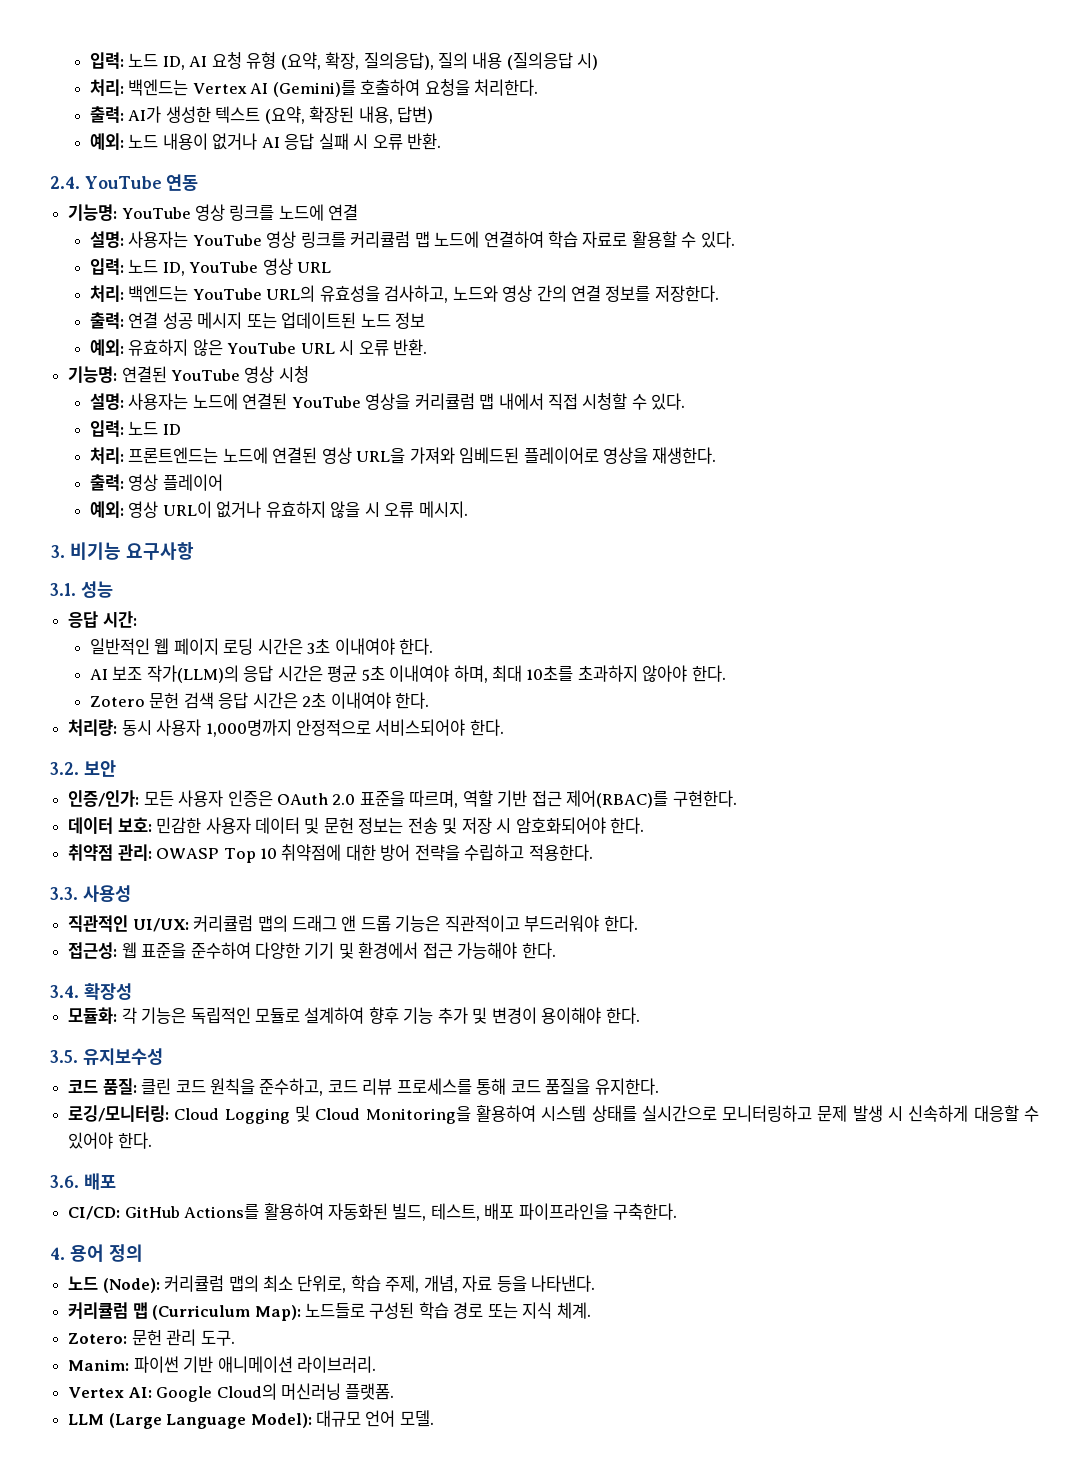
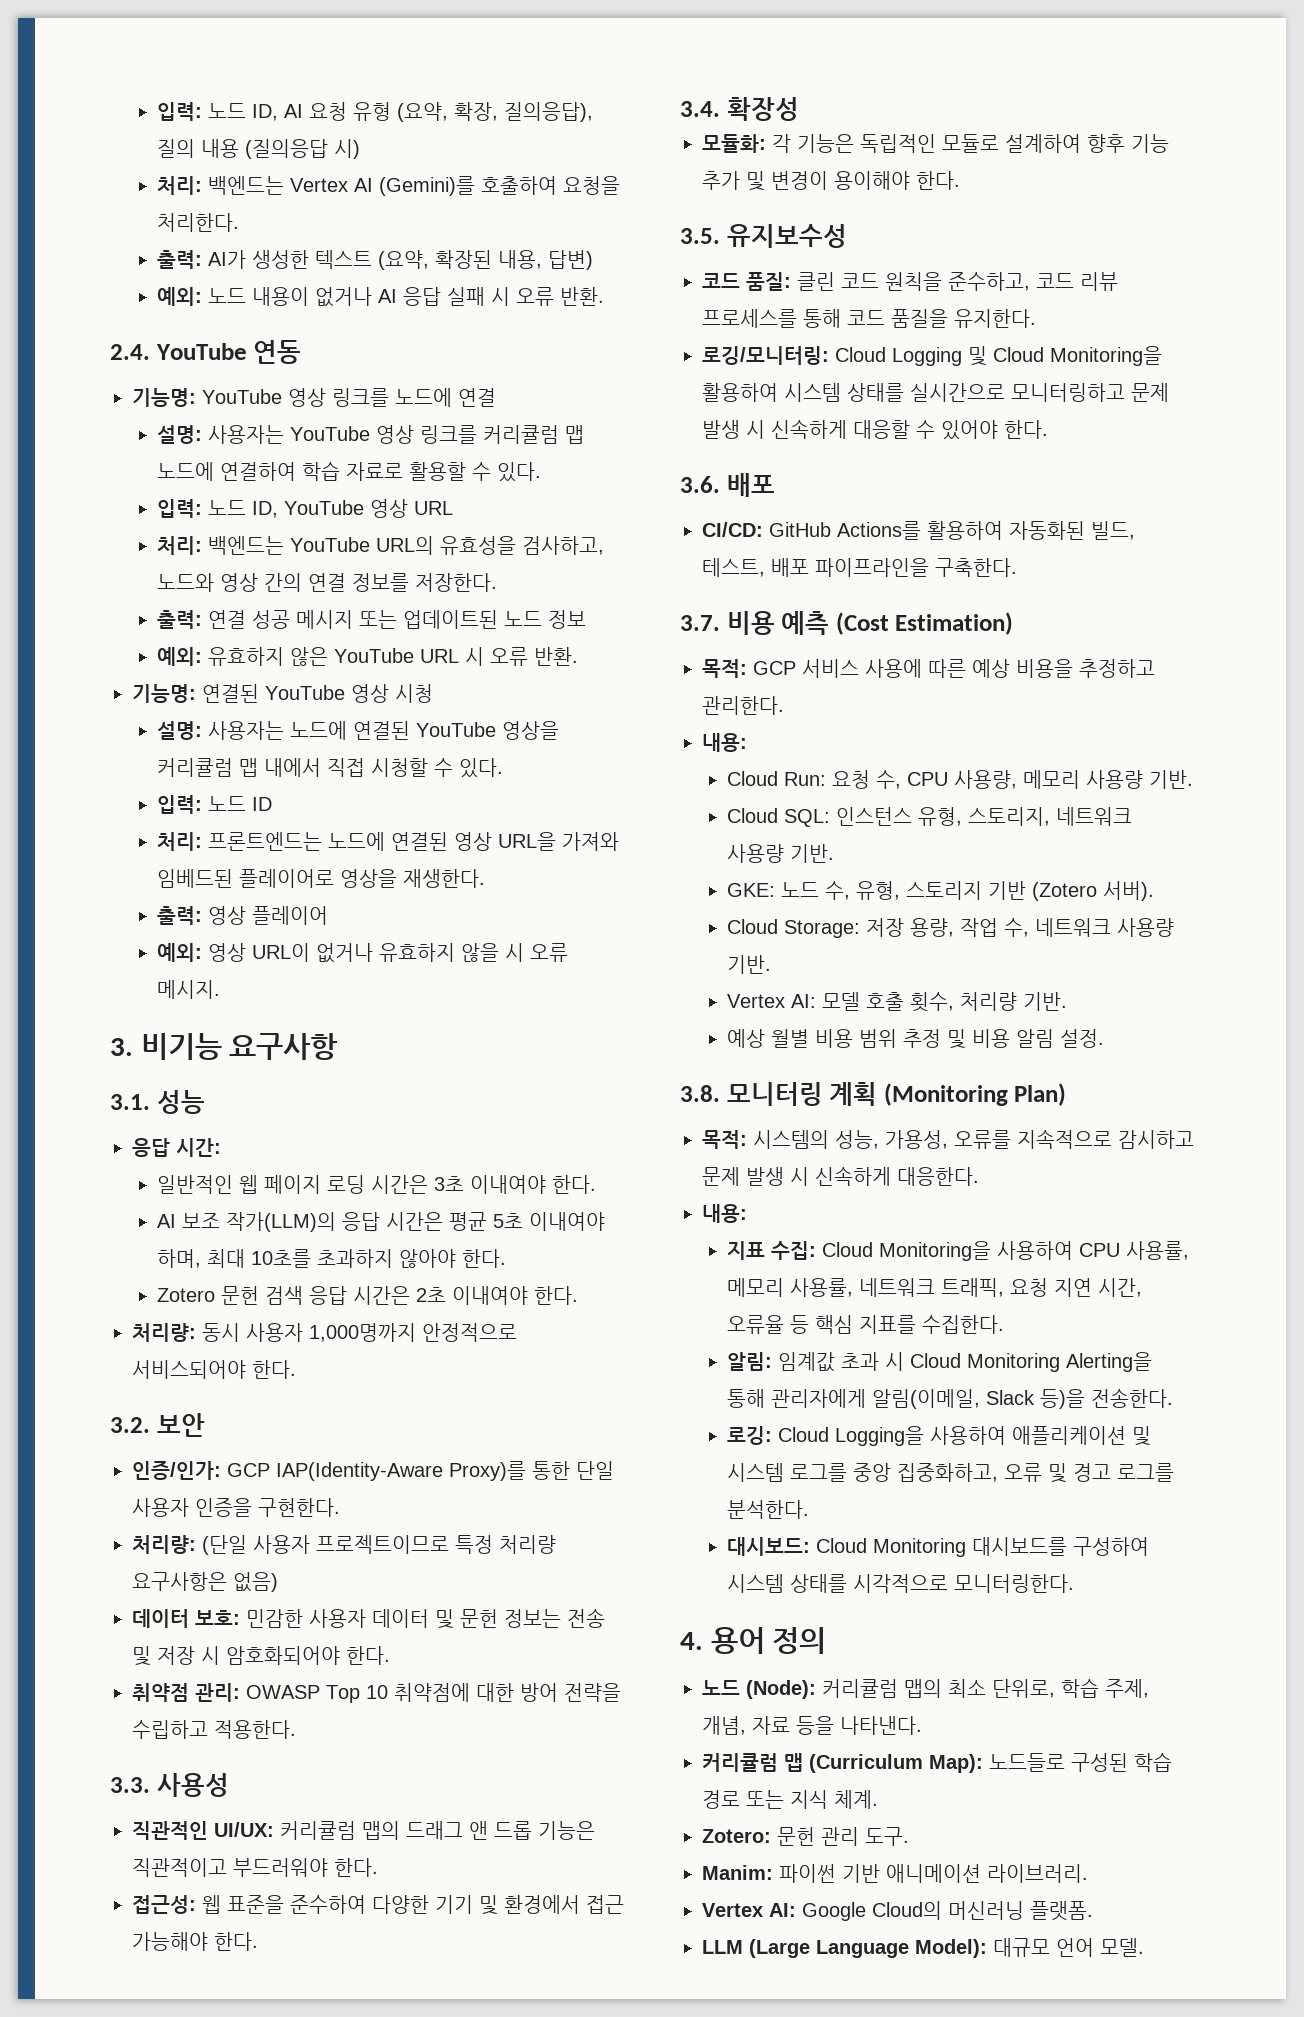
[143,790,737,808] 모든 사용자 인증은 OAuth 2.0 표준을 따르며, 역할 기반 접근 제어(RBAC)를 구현한다. -> [227,1461,614,1481] [132,1498,340,1517] [132,1535,556,1555] [132,1572,278,1592] GCP IAP(Identity-Aware Proxy)를 통한 단일 사용자 인증을 구현한다. // 처리량: (단일 사용자 프로젝트이므로 특정 처리량 요구사항은 없음)
(678, 1211) none -> [680,611,1014,635] [702,659,1155,678] [702,696,784,715] [702,733,747,752] [727,770,1194,789] [727,807,1133,827] [727,844,835,863] [727,881,1155,901] [727,918,1175,938] [727,955,772,974] [727,992,1068,1012] [727,1029,1105,1049] [680,1082,1067,1106] [702,1129,1194,1149] [702,1166,979,1186] [702,1204,747,1223] [727,1241,1190,1261] [727,1278,1143,1297] [727,1315,1005,1334] [727,1352,1153,1372] [727,1388,1174,1409] [727,1426,1152,1446] [727,1463,1175,1483] [727,1500,810,1519] [727,1537,1150,1557] [727,1574,1075,1593] // 3.7. 비용 예측 (Cost Estimation) // 목적: GCP 서비스 사용에 따른 예상 비용을 추정하고 관리한다. // 내용: // Cloud Run: 요청 수, CPU 사용량, 메모리 사용량 기반. // Cloud SQL: 인스턴스 유형, 스토리지, 네트워크 사용량 기반. // GKE: 노드 수, 유형, 스토리지 기반 (Zotero 서버). // Cloud Storage: 저장 용량, 작업 수, 네트워크 사용량 기반. // Vertex AI: 모델 호출 횟수, 처리량 기반. // 예상 월별 비용 범위 추정 및 비용 알림 설정. // 3.8. 모니터링 계획 (Monitoring Plan) // 목적: 시스템의 성능, 가용성, 오류를 지속적으로 감시하고 문제 발생 시 신속하게 대응한다. // 내용: // 지표 수집: Cloud Monitoring을 사용하여 CPU 사용률, 메모리 사용률, 네트워크 트래픽, 요청 지연 시간, 오류율 등 핵심 지표를 수집한다. // 알림: 임계값 초과 시 Cloud Monitoring Alerting을 통해 관리자에게 알림(이메일, Slack 등)을 전송한다. // 로깅: Cloud Logging을 사용하여 애플리케이션 및 시스템 로그를 중앙 집중화하고, 오류 및 경고 로그를 분석한다. // 대시보드: Cloud Monitoring 대시보드를 구성하여 시스템 상태를 시각적으로 모니터링한다.

